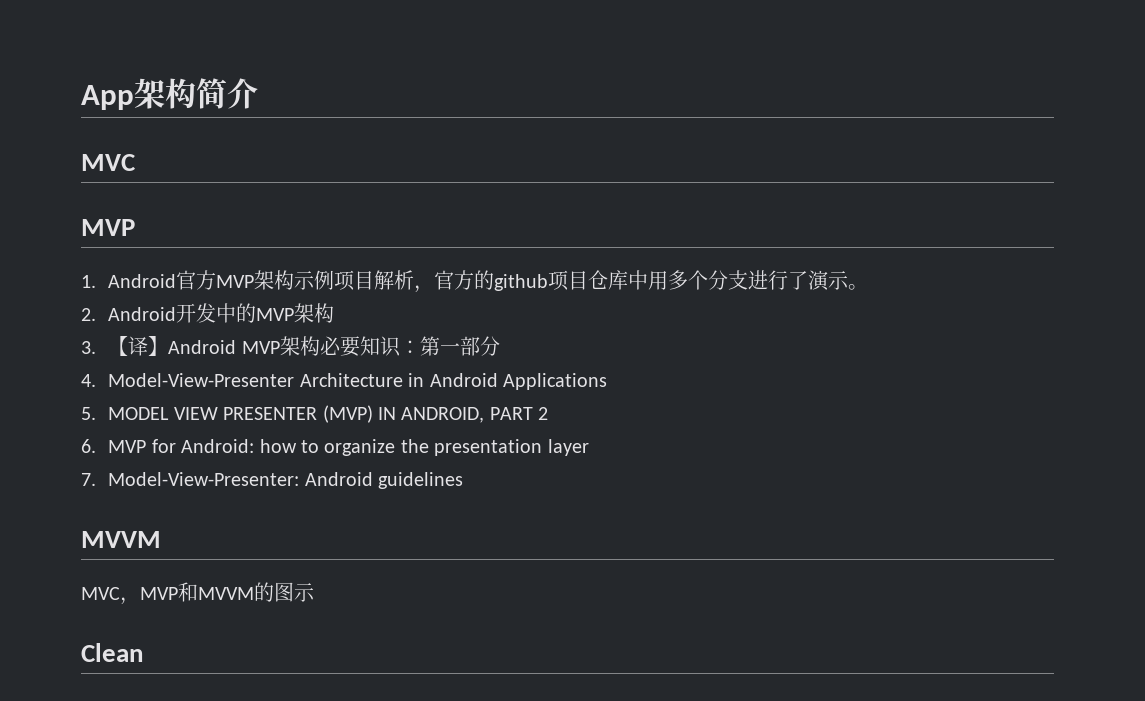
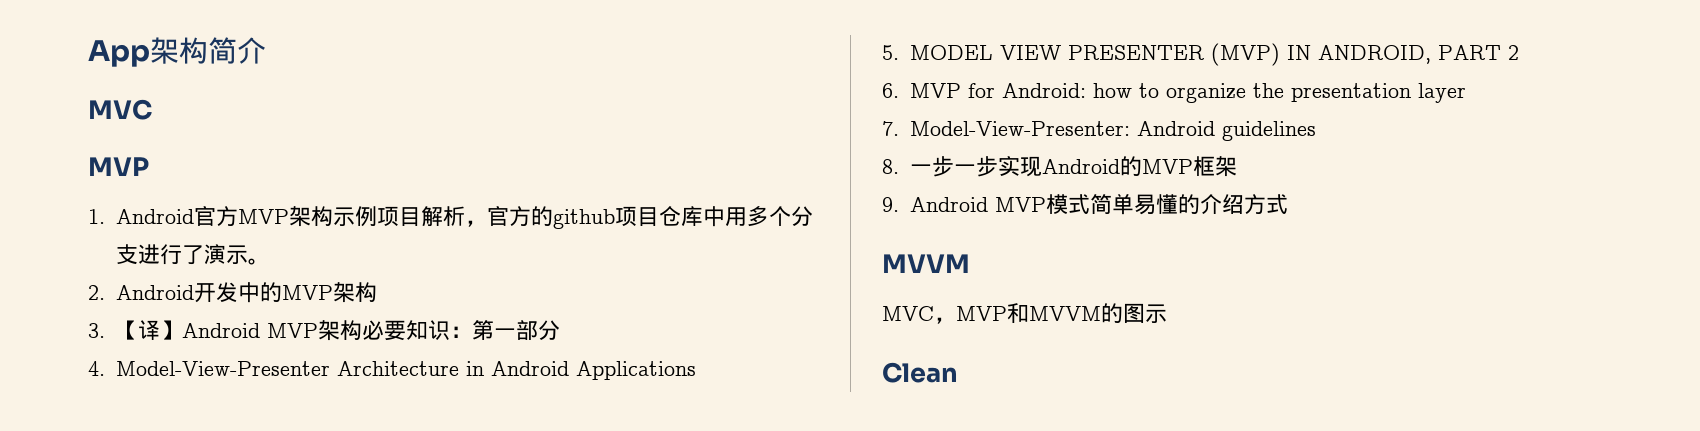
(464, 480) none -> [882,156,1237,177] [882,194,1288,215] // 8.一步一步实现Android的MVP框架 // 9. Android MVP模式简单易懂的介绍方式

